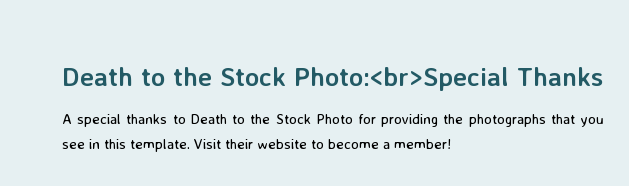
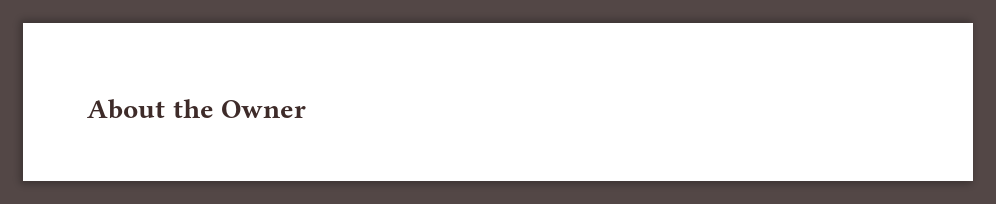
[62,67,603,91] [62,114,605,127] [62,139,451,152] Death to the Stock Photo:<br>Special Thanks // A special thanks to Death to the Stock Photo for providing the photographs that you see in this template. Visit their website to become a member! -> [87,99,307,119] About the Owner

